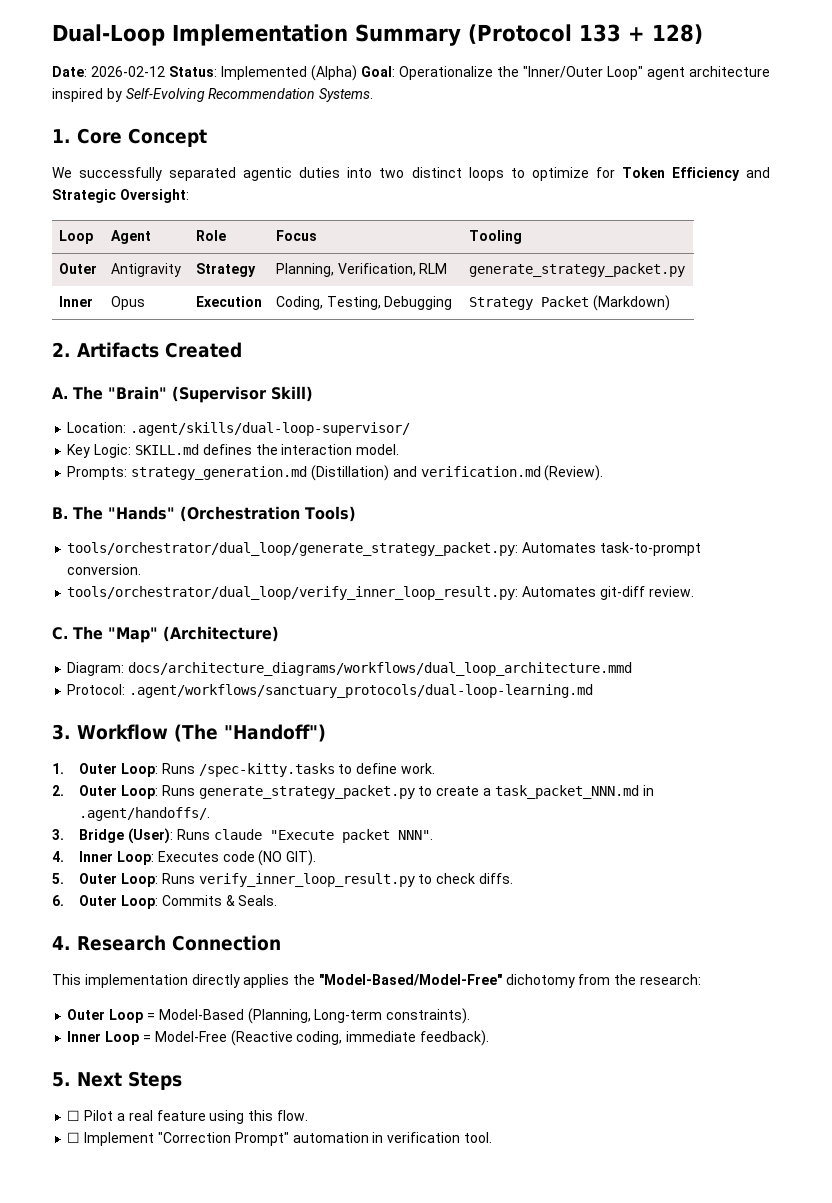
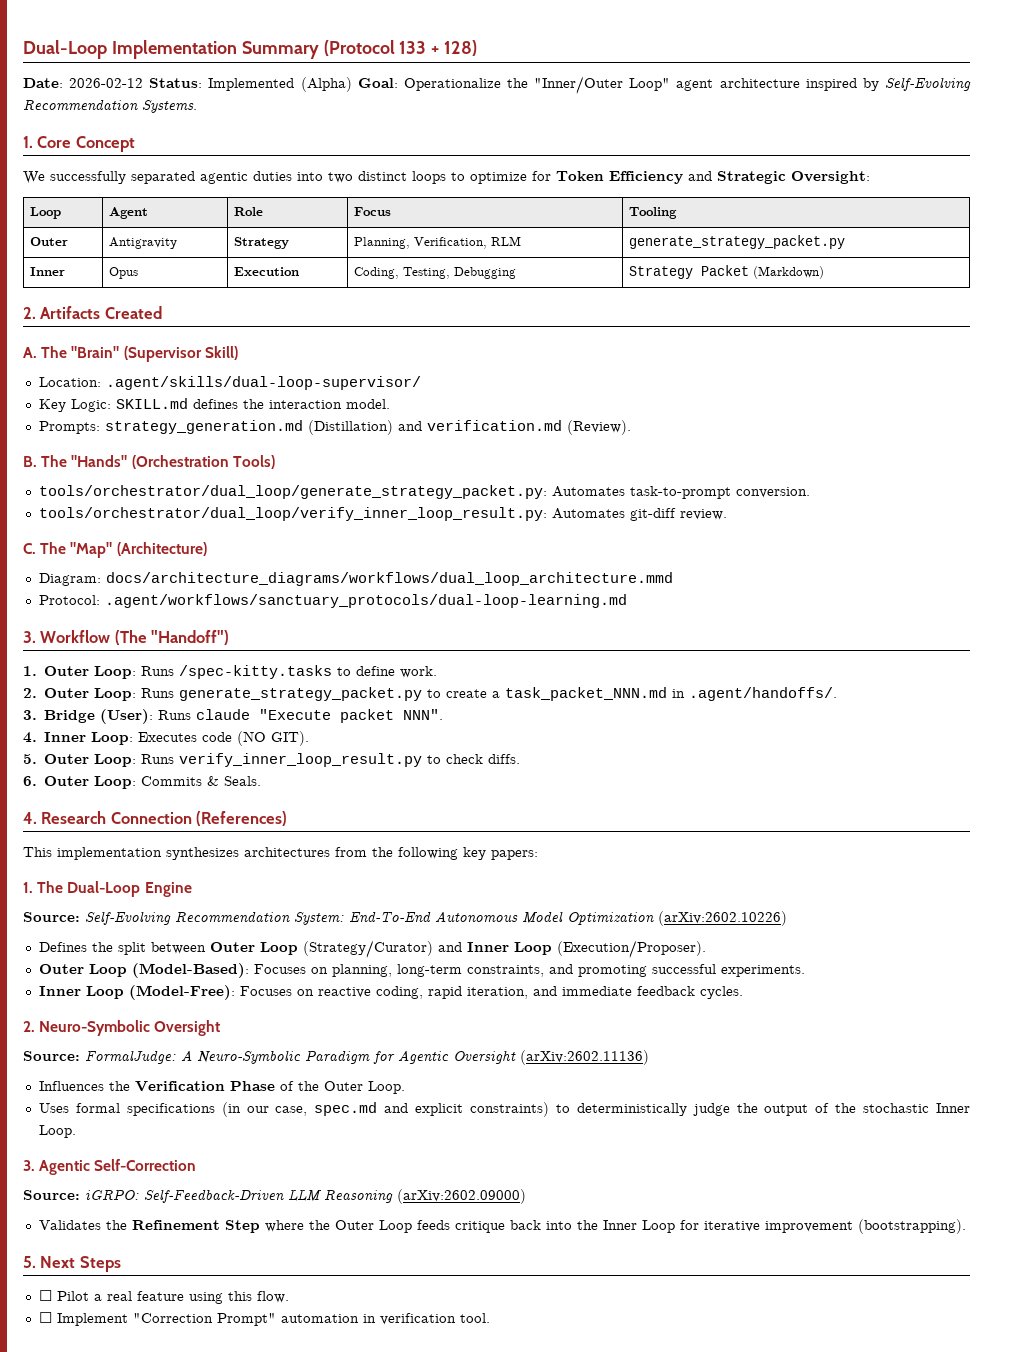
(281, 943) none -> [196,811,288,826] (References)
[191,974,702,988] [67,1008,471,1024] [67,1030,489,1046] directly applies the "Model-Based/Model-Free" dichotomy from the research: // Outer Loop = Model-Based (Planning, Long-term constraints). // Inner Loop = Model-Free (Reactive coding, immediate feedback). -> [166,847,538,860] [23,881,192,897] [23,911,787,926] [38,940,706,958] [38,963,805,978] [38,985,743,1000] [23,1020,221,1036] [23,1050,649,1065] [38,1081,405,1094] [38,1102,970,1117] [38,1125,76,1138] [23,1159,197,1175] [23,1189,526,1204] [38,1219,966,1234] synthesizes architectures from the following key papers: // 1. The Dual-Loop Engine // Source: Self-Evolving Recommendation System: End-To-End Autonomous Model Optimization (arXiv:2602.10226) // Defines the split between Outer Loop (Strategy/Curator) and Inner Loop (Execution/Proposer). // Outer Loop (Model-Based): Focuses on planning, long-term constraints, and promoting successful experiments. // Inner Loop (Model-Free): Focuses on reactive coding, rapid iteration, and immediate feedback cycles. // 2. Neuro-Symbolic Oversight // Source: FormalJudge: A Neuro-Symbolic Paradigm for Agentic Oversight (arXiv:2602.11136) // Influences the Verification Phase of the Outer Loop. // Uses formal specifications (in our case, spec.md and explicit constraints) to deterministically judge the output of the stochastic Inner Loop. // 3. Agentic Self-Correction // Source: iGRPO: Self-Feedback-Driven LLM Reasoning (arXiv:2602.09000) // Validates the Refinement Step where the Outer Loop feeds critique back into the Inner Loop for iterative improvement (bootstrapping).

